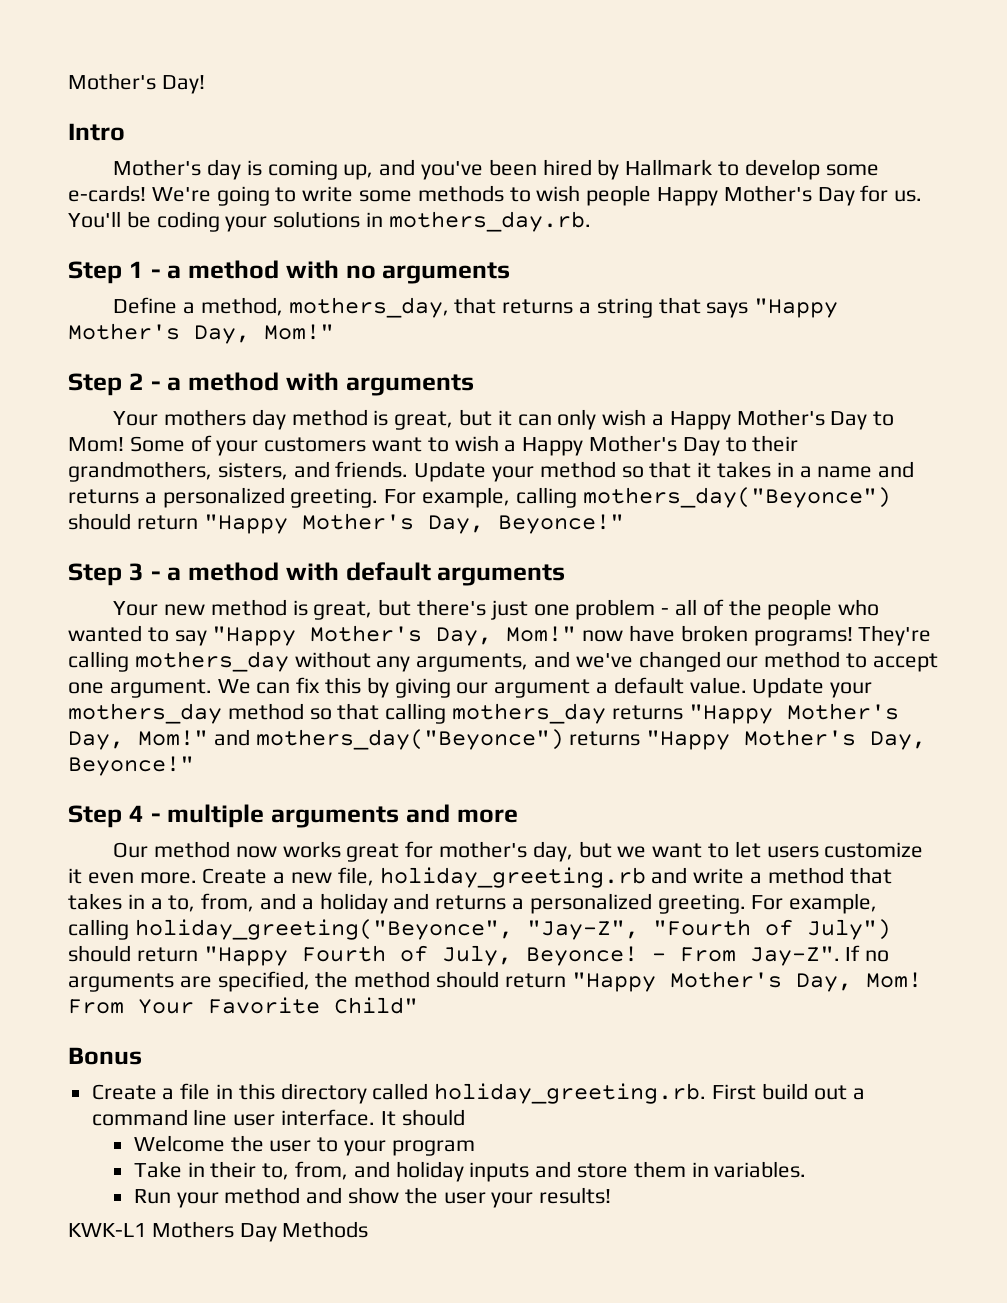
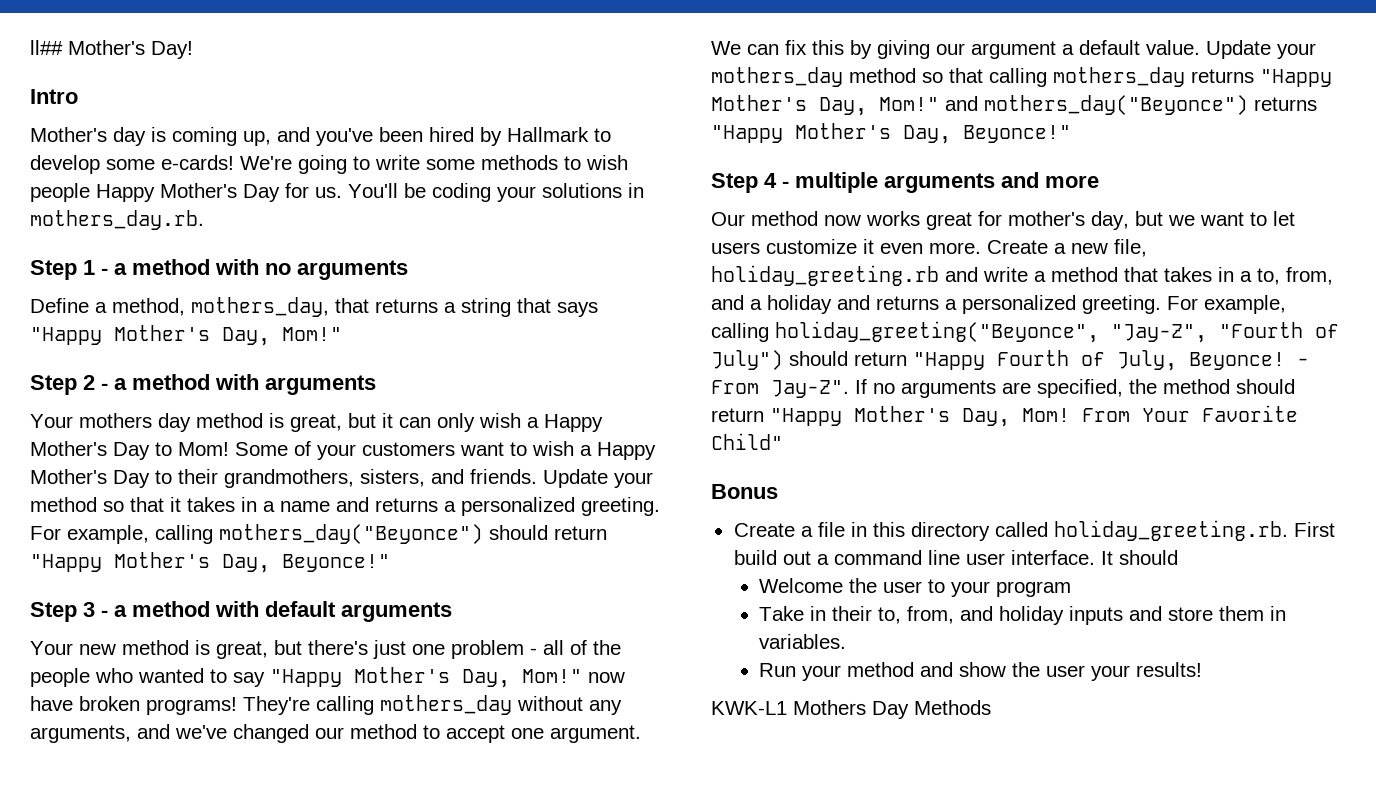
(68, 81) none -> [30,40,63,55] ll##

